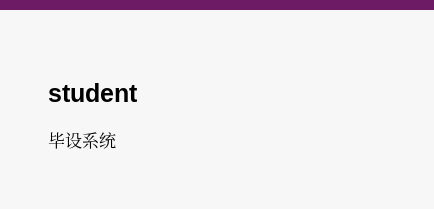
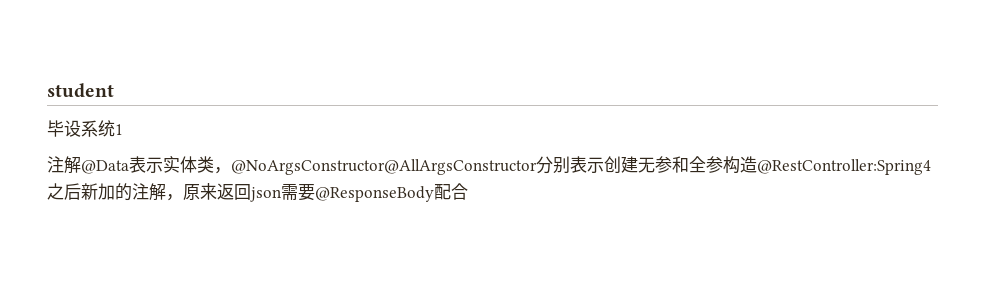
(116, 140) none -> [115,124,123,135] [47,156,931,175] [47,183,468,202] 1 // 注解@Data表示实体类，@NoArgsConstructor@AllArgsConstructor分别表示创建无参和全参构造@RestController:Spring4之后新加的注解，原来返回json需要@ResponseBody配合

